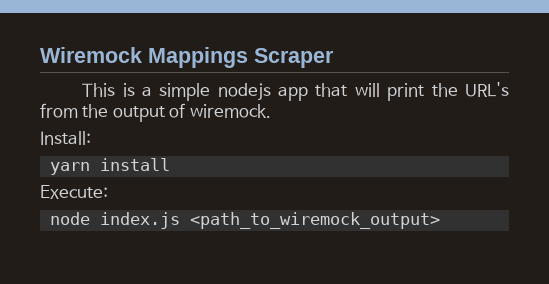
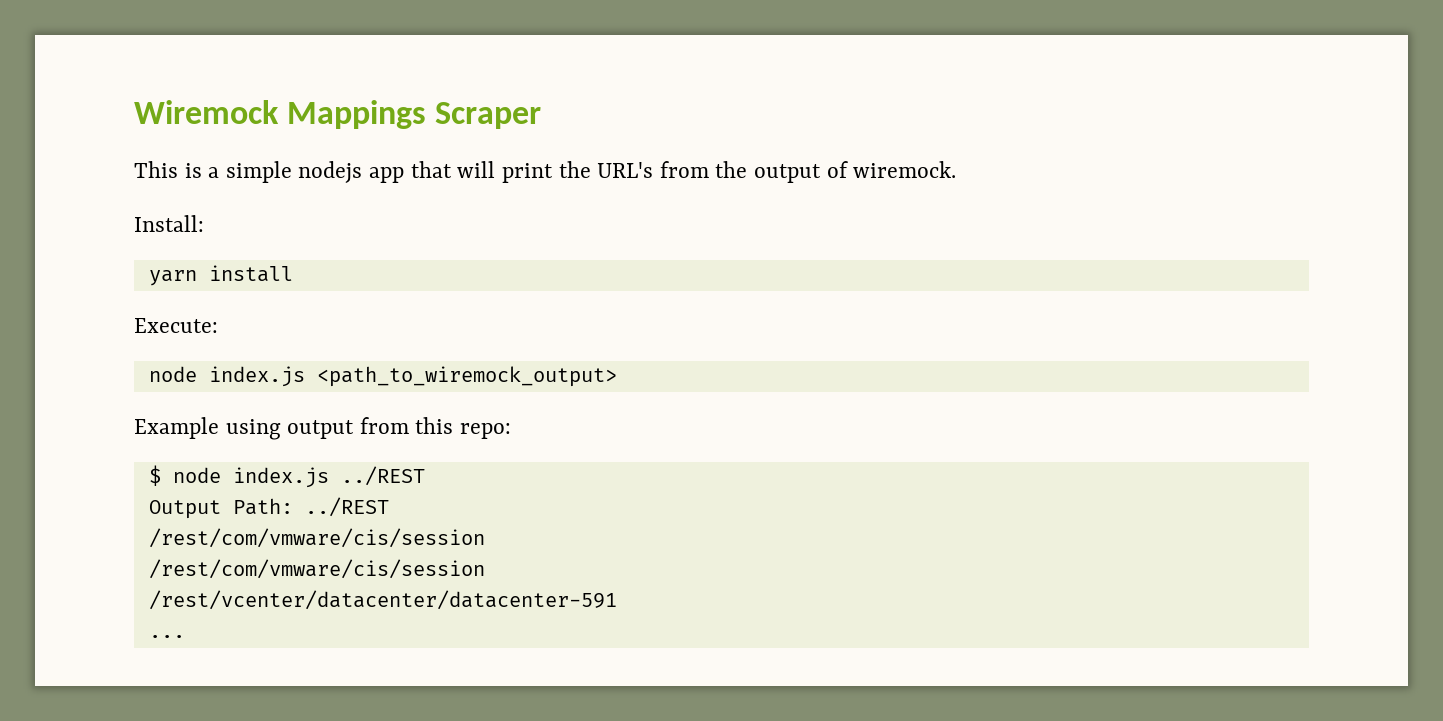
(440, 220) none -> [134,417,512,440] [148,465,425,488] [148,497,389,519] [148,528,485,548] [148,559,485,579] [148,590,617,610] [148,635,185,638] // Example using output from this repo: // $ node index.js ../REST // Output Path: ../REST // /rest/com/vmware/cis/session // /rest/com/vmware/cis/session // /rest/vcenter/datacenter/datacenter-591 // ...

